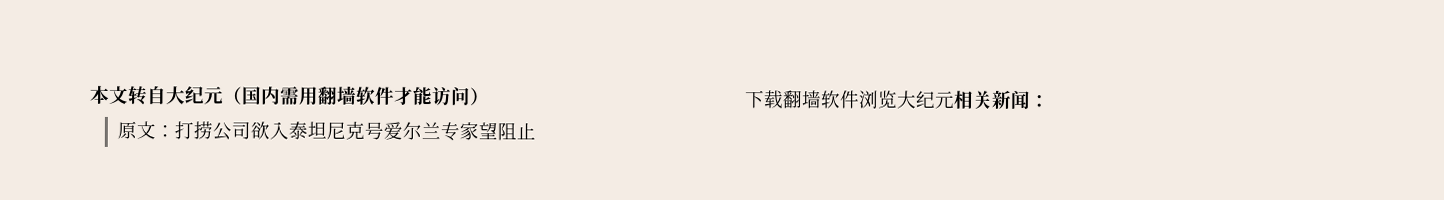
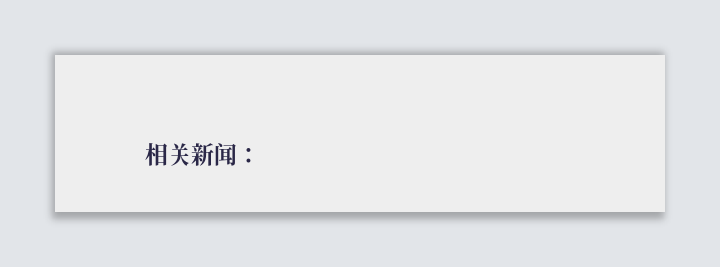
[89,85,490,107] [117,120,537,142] [744,90,955,109] 本文转自大纪元（国内需用翻墙软件才能访问） // 原文：打捞公司欲入泰坦尼克号爱尔兰专家望阻止 // 下载翻墙软件浏览大纪元 -> (145, 154) none

